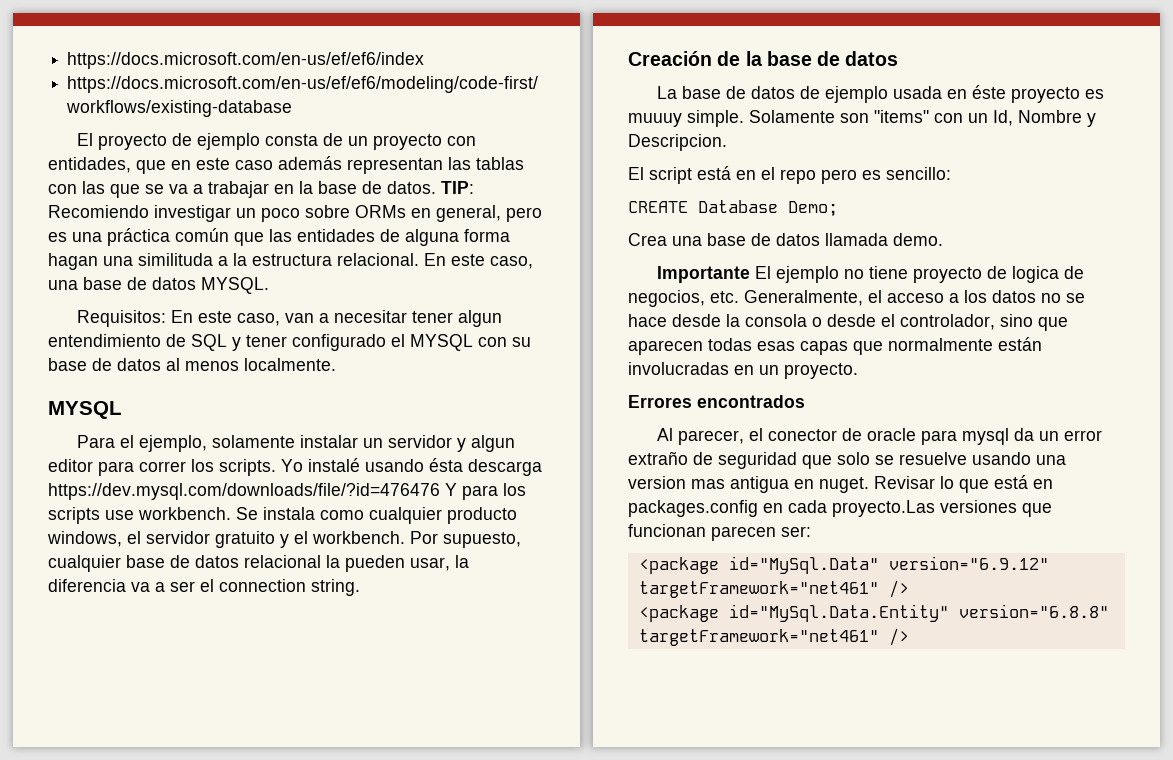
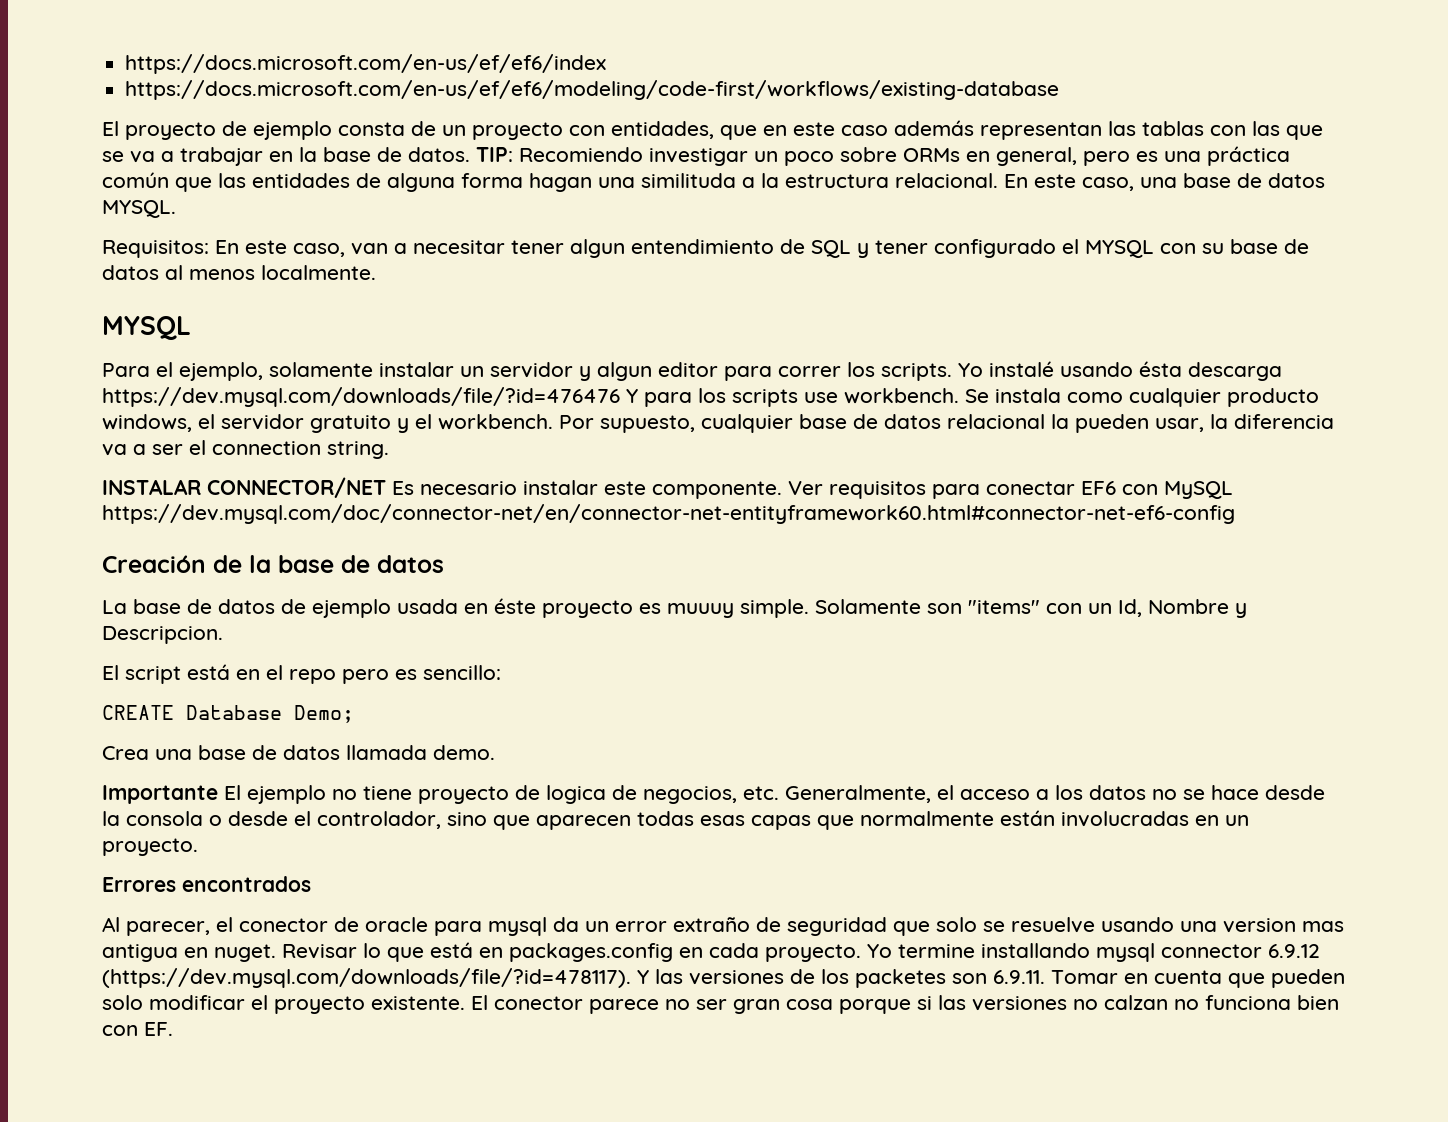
(360, 587) none -> [102,477,1233,499] [102,504,1235,524] // INSTALAR CONNECTOR/NET Es necesario instalar este componente. Ver requisitos para conectar EF6 con MySQL https://dev.mysql.com/doc/connector-net/en/connector-net-entityframework60.html#connector-net-ef6-config
[832,500,1052,517] [628,524,811,541] [638,556,1049,574] [638,580,909,598] [638,604,1109,622] [638,628,909,646] proyecto.Las versiones que funcionan parecen ser: // <package id="MySql.Data" version="6.9.12" targetFramework="net461" /> // <package id="MySql.Data.Entity" version="6.8.8" targetFramework="net461" /> -> [765,943,1320,962] [102,968,1345,988] [102,995,1339,1014] [102,1022,173,1036] proyecto. Yo termine installando mysql connector 6.9.12 (https://dev.mysql.com/downloads/file/?id=478117). Y las versiones de los packetes son 6.9.11. Tomar en cuenta que pueden solo modificar el proyecto existente. El conector parece no ser gran cosa porque si las versiones no calzan no funciona bien con EF.

